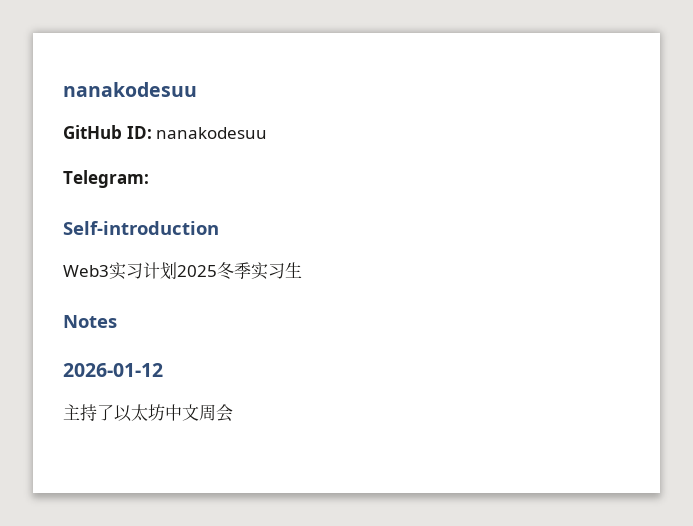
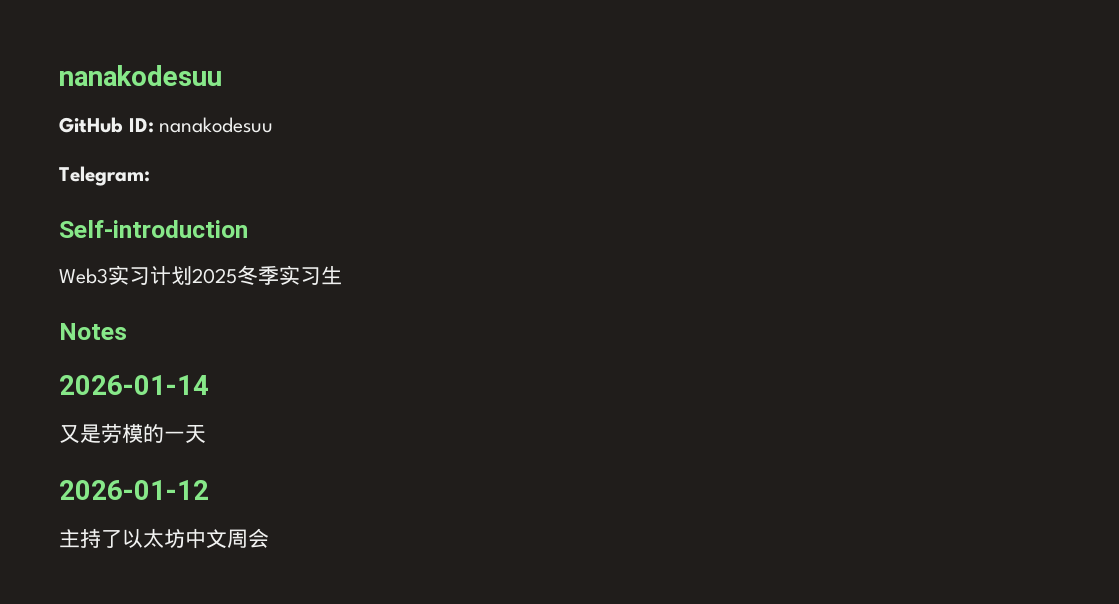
(117, 321) none -> [59,375,209,395] [59,423,206,443] // 2026-01-14 // 又是劳模的一天

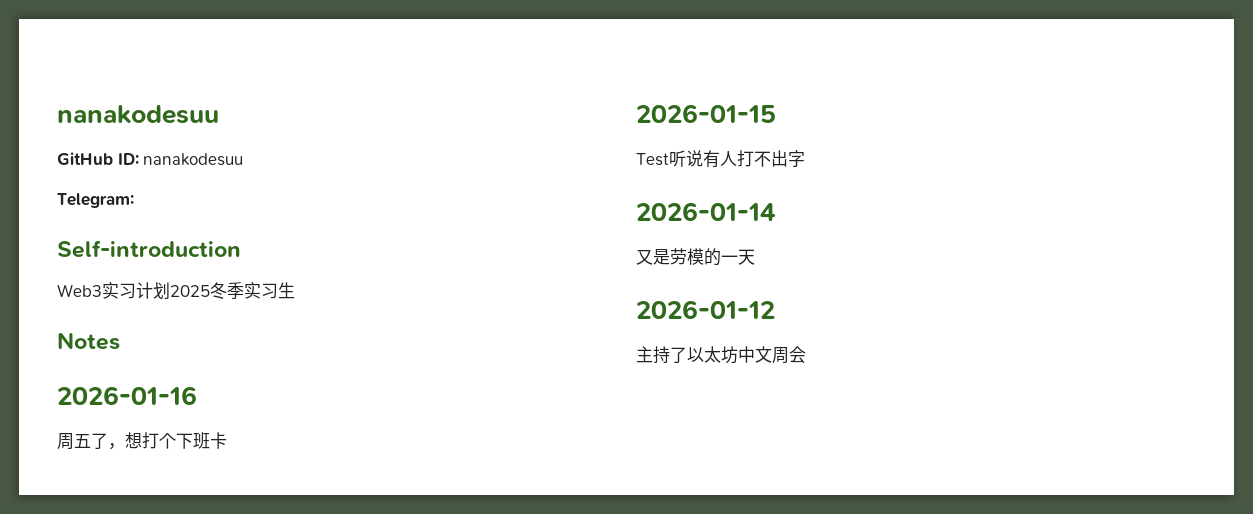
(127, 331) none -> [57,386,197,405] [57,432,227,450] [636,104,776,123] [636,150,805,168] // 2026-01-16 // 周五了，想打个下班卡 // 2026-01-15 // Test听说有人打不出字

